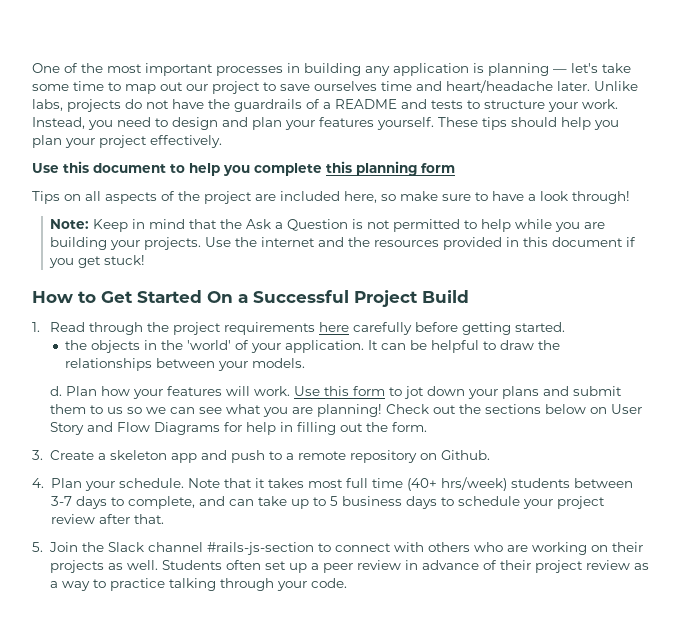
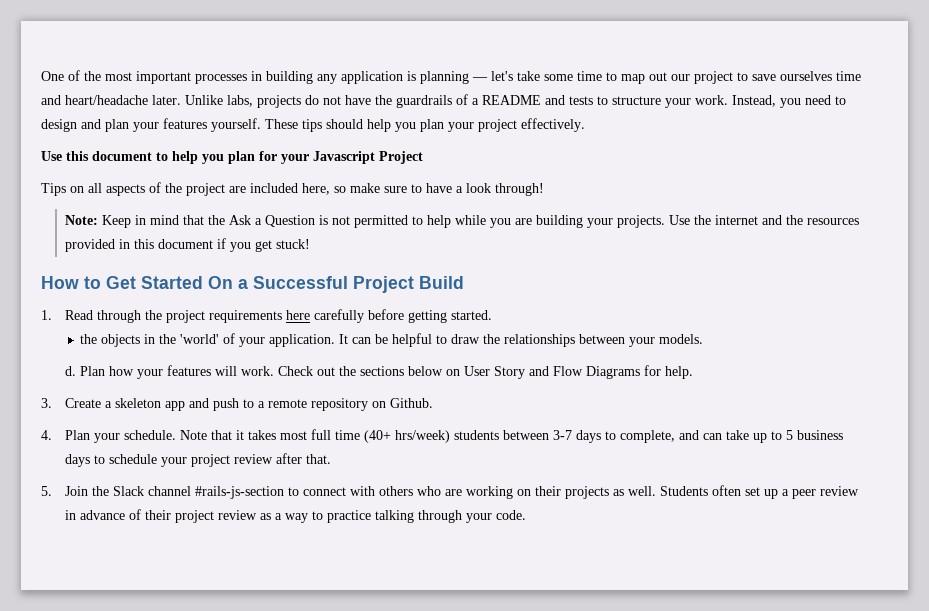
[254,161,455,176] complete this planning form -> [228,151,423,164] plan for your Javascript Project
[294,386,623,399] [50,404,383,417] Use this form to jot down your plans and submit them to us so we can see what you are planning! -> (274, 371) none
[246,422,428,435] help in filling out the form. -> [664,366,693,379] help.

